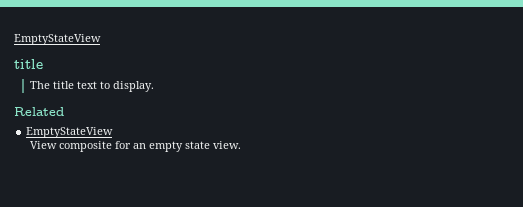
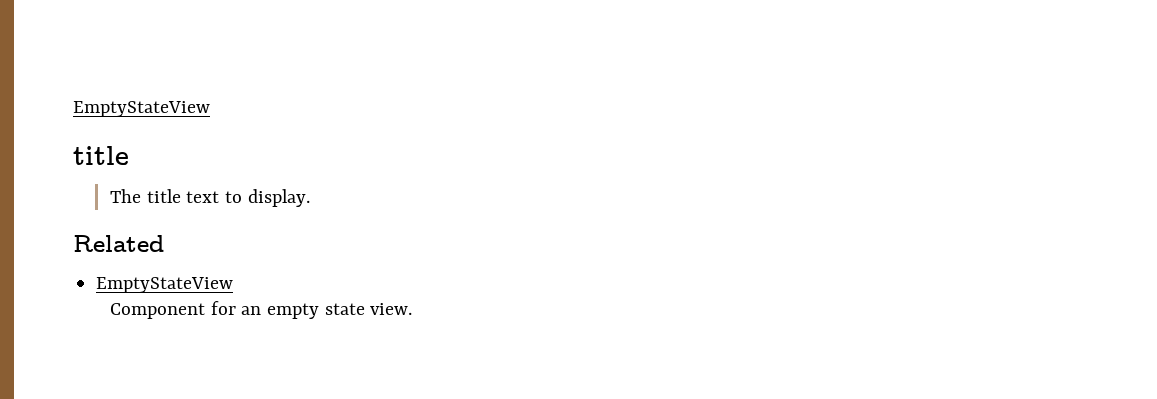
[29,141,112,152] View composite -> [109,303,205,319] Component

